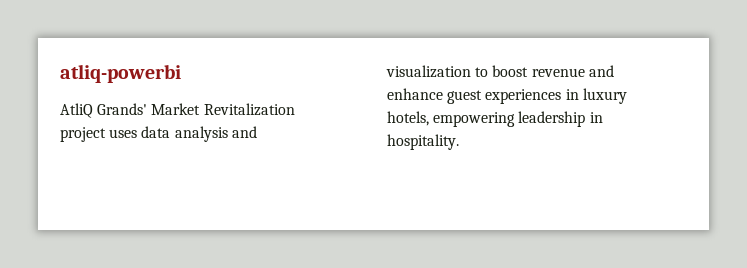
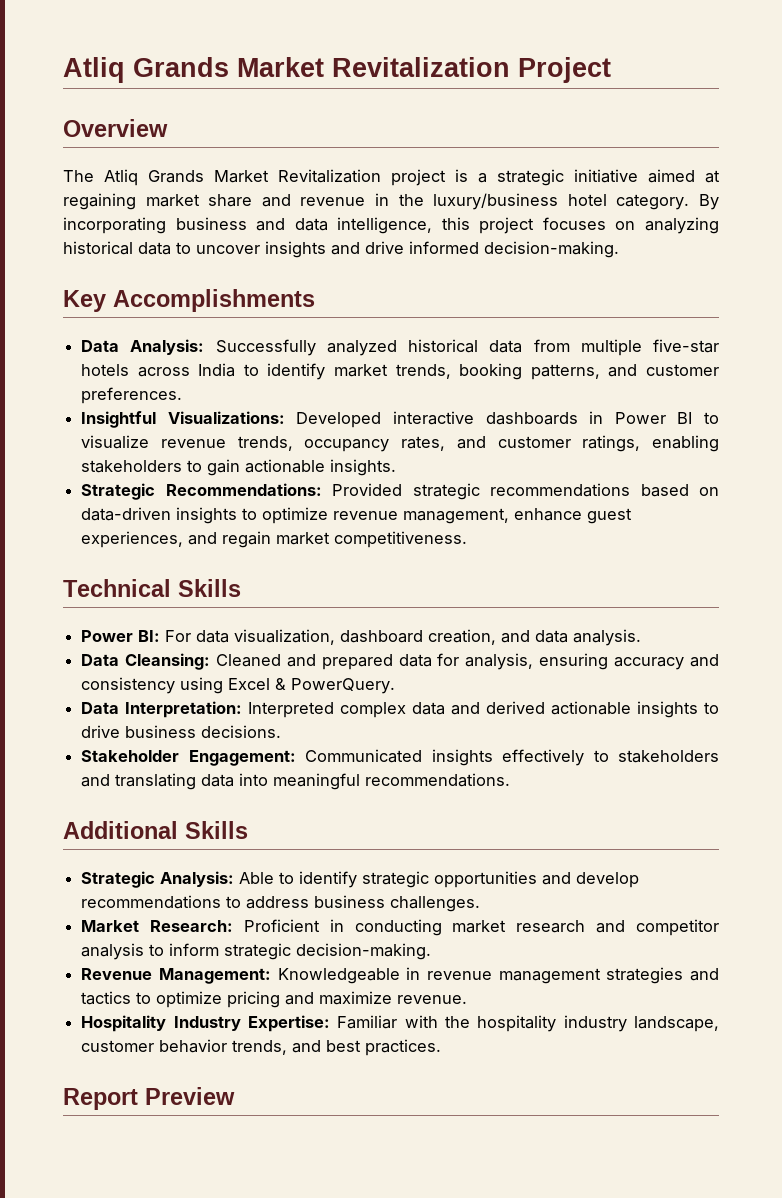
[60,64,181,83] [60,103,295,118] [60,126,257,142] [386,65,614,78] [387,88,627,104] [387,111,603,127] [387,134,459,150] atliq-powerbi // AtliQ Grands' Market Revitalization project uses data analysis and visualization to boost revenue and enhance guest experiences in luxury hotels, empowering leadership in hospitality. -> [63,57,611,83] [63,119,168,137] [63,169,720,186] [63,193,720,210] [63,217,719,234] [63,241,619,258] [63,289,315,312] [81,339,719,356] [81,363,719,380] [81,387,183,404] [81,411,720,428] [81,435,719,452] [81,459,397,476] [81,483,720,500] [81,507,633,524] [81,531,468,548] [63,579,241,597] [81,629,642,646] [81,653,719,670] [81,677,396,694] [81,701,720,718] [81,725,282,738] [81,749,720,766] [81,773,511,790] [63,821,248,839] [81,871,640,888] [81,895,481,912] [81,919,719,936] [81,943,432,960] [81,967,719,984] [81,991,468,1008] [81,1015,719,1032] [81,1039,442,1056] [63,1087,235,1110] Atliq Grands Market Revitalization Project // Overview // The Atliq Grands Market Revitalization project is a strategic initiative aimed at regaining market share and revenue in the luxury/business hotel category. By incorporating business and data intelligence, this project focuses on analyzing historical data to uncover insights and drive informed decision-making. // Key Accomplishments // Data Analysis: Successfully analyzed historical data from multiple five-star hotels across India to identify market trends, booking patterns, and customer preferences. // Insightful Visualizations: Developed interactive dashboards in Power BI to visualize revenue trends, occupancy rates, and customer ratings, enabling stakeholders to gain actionable insights. // Strategic Recommendations: Provided strategic recommendations based on data-driven insights to optimize revenue management, enhance guest experiences, and regain market competitiveness. // Technical Skills // Power BI: For data visualization, dashboard creation, and data analysis. // Data Cleansing: Cleaned and prepared data for analysis, ensuring accuracy and consistency using Excel & PowerQuery. // Data Interpretation: Interpreted complex data and derived actionable insights to drive business decisions. // Stakeholder Engagement: Communicated insights effectively to stakeholders and translating data into meaningful recommendations. // Additional Skills // Strategic Analysis: Able to identify strategic opportunities and develop recommendations to address business challenges. // Market Research: Proficient in conducting market research and competitor analysis to inform strategic decision-making. // Revenue Management: Knowledgeable in revenue management strategies and tactics to optimize pricing and maximize revenue. // Hospitality Industry Expertise: Familiar with the hospitality industry landscape, customer behavior trends, and best practices. // Report Preview

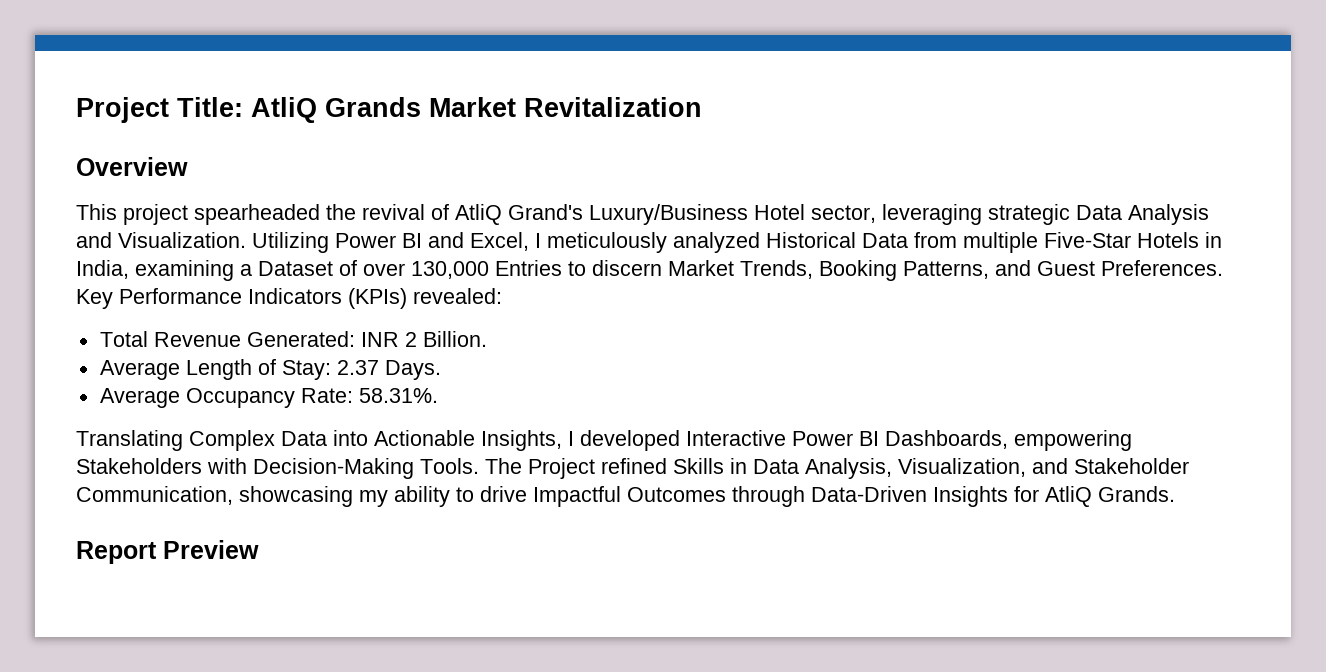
[63,57,611,83] Atliq Grands Market Revitalization Project -> [76,97,702,123] Project Title: AtliQ Grands Market Revitalization
[63,169,720,186] [63,193,720,210] [63,217,719,234] [63,241,619,258] [63,289,315,312] [81,339,719,356] [81,363,719,380] [81,387,183,404] [81,411,720,428] [81,435,719,452] [81,459,397,476] [81,483,720,500] [81,507,633,524] [81,531,468,548] [63,579,241,597] [81,629,642,646] [81,653,719,670] [81,677,396,694] [81,701,720,718] [81,725,282,738] [81,749,720,766] [81,773,511,790] [63,821,248,839] [81,871,640,888] [81,895,481,912] [81,919,719,936] [81,943,432,960] [81,967,719,984] [81,991,468,1008] [81,1015,719,1032] [81,1039,442,1056] The Atliq Grands Market Revitalization project is a strategic initiative aimed at regaining market share and revenue in the luxury/business hotel category. By incorporating business and data intelligence, this project focuses on analyzing historical data to uncover insights and drive informed decision-making. // Key Accomplishments // Data Analysis: Successfully analyzed historical data from multiple five-star hotels across India to identify market trends, booking patterns, and customer preferences. // Insightful Visualizations: Developed interactive dashboards in Power BI to visualize revenue trends, occupancy rates, and customer ratings, enabling stakeholders to gain actionable insights. // Strategic Recommendations: Provided strategic recommendations based on data-driven insights to optimize revenue management, enhance guest experiences, and regain market competitiveness. // Technical Skills // Power BI: For data visualization, dashboard creation, and data analysis. // Data Cleansing: Cleaned and prepared data for analysis, ensuring accuracy and consistency using Excel & PowerQuery. // Data Interpretation: Interpreted complex data and derived actionable insights to drive business decisions. // Stakeholder Engagement: Communicated insights effectively to stakeholders and translating data into meaningful recommendations. // Additional Skills // Strategic Analysis: Able to identify strategic opportunities and develop recommendations to address business challenges. // Market Research: Proficient in conducting market research and competitor analysis to inform strategic decision-making. // Revenue Management: Knowledgeable in revenue management strategies and tactics to optimize pricing and maximize revenue. // Hospitality Industry Expertise: Familiar with the hospitality industry landscape, customer behavior trends, and best practices. -> [76,204,1209,225] [76,232,1222,253] [76,260,1223,281] [76,288,502,309] [99,331,487,347] [99,359,441,380] [99,388,438,408] [76,430,1132,451] [76,458,1189,479] [76,486,1175,507] This project spearheaded the revival of AtliQ Grand's Luxury/Business Hotel sector, leveraging strategic Data Analysis and Visualization. Utilizing Power BI and Excel, I meticulously analyzed Historical Data from multiple Five-Star Hotels in India, examining a Dataset of over 130,000 Entries to discern Market Trends, Booking Patterns, and Guest Preferences. Key Performance Indicators (KPIs) revealed: // Total Revenue Generated: INR 2 Billion. // Average Length of Stay: 2.37 Days. // Average Occupancy Rate: 58.31%. // Translating Complex Data into Actionable Insights, I developed Interactive Power BI Dashboards, empowering Stakeholders with Decision-Making Tools. The Project refined Skills in Data Analysis, Visualization, and Stakeholder Communication, showcasing my ability to drive Impactful Outcomes through Data-Driven Insights for AtliQ Grands.

